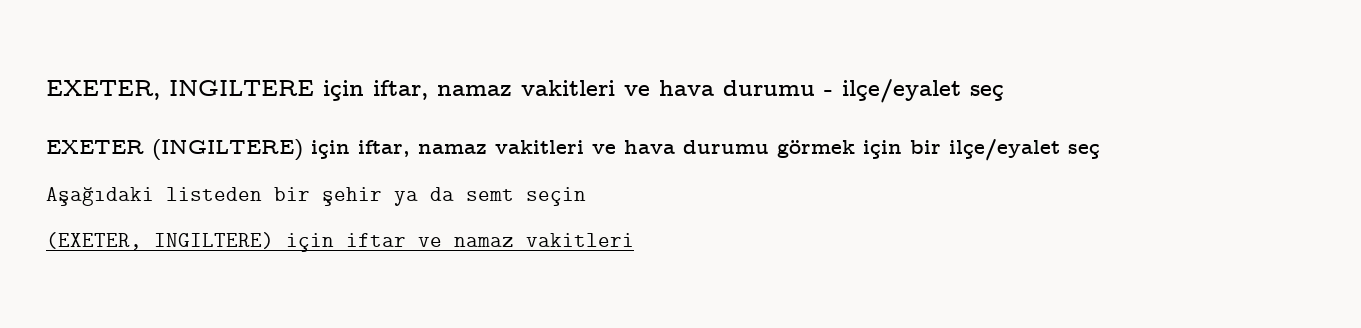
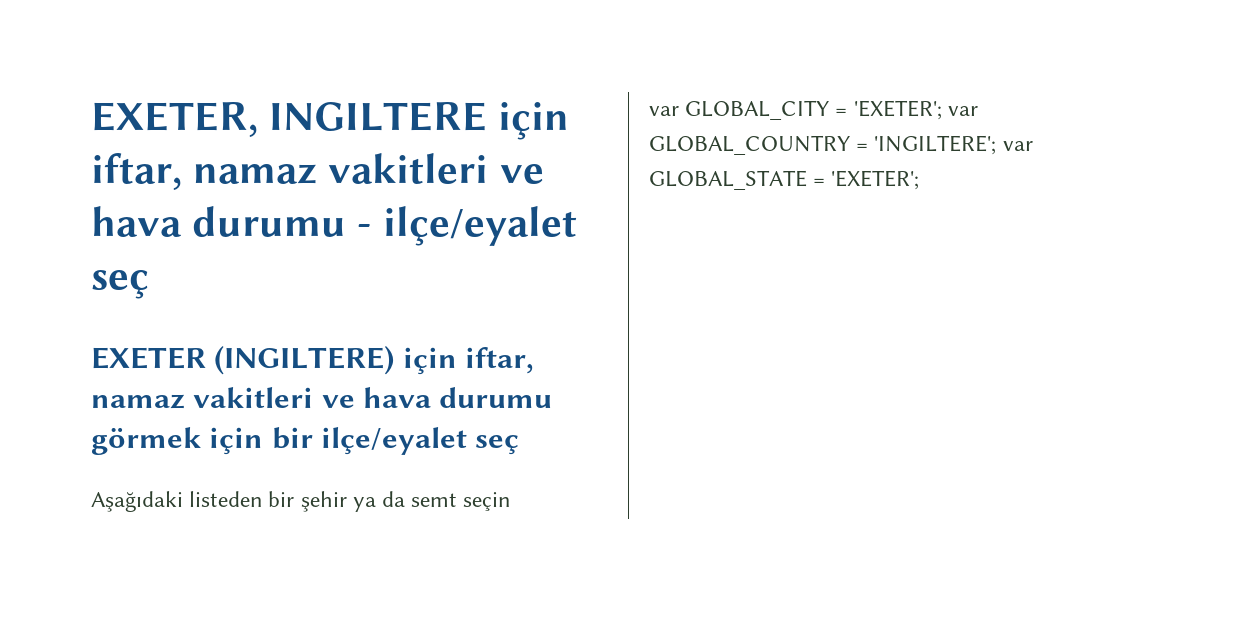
[46,232,634,252] (EXETER, INGILTERE) için iftar ve namaz vakitleri -> [649,100,978,120] [649,135,1033,155] [649,170,920,190] var GLOBAL_CITY = 'EXETER'; var GLOBAL_COUNTRY = 'INGILTERE'; var GLOBAL_STATE = 'EXETER';

